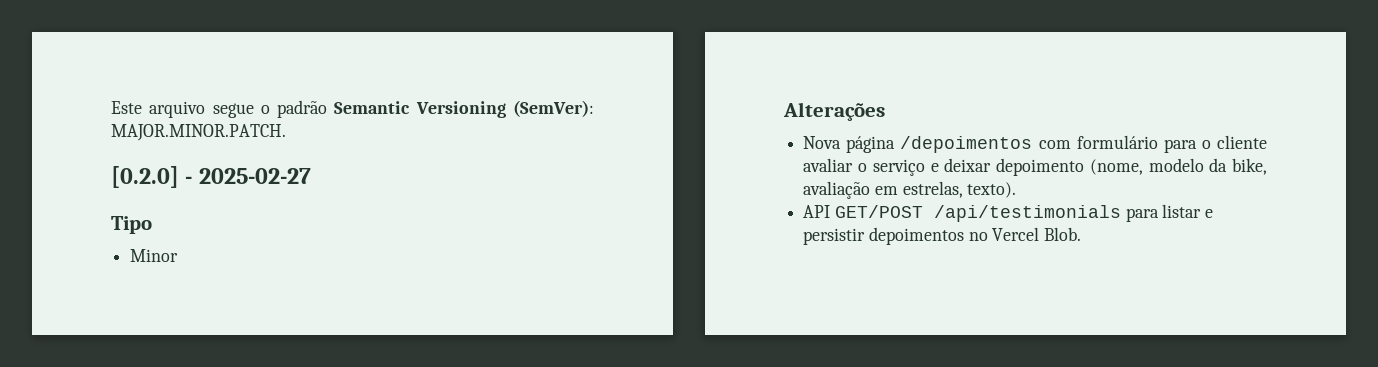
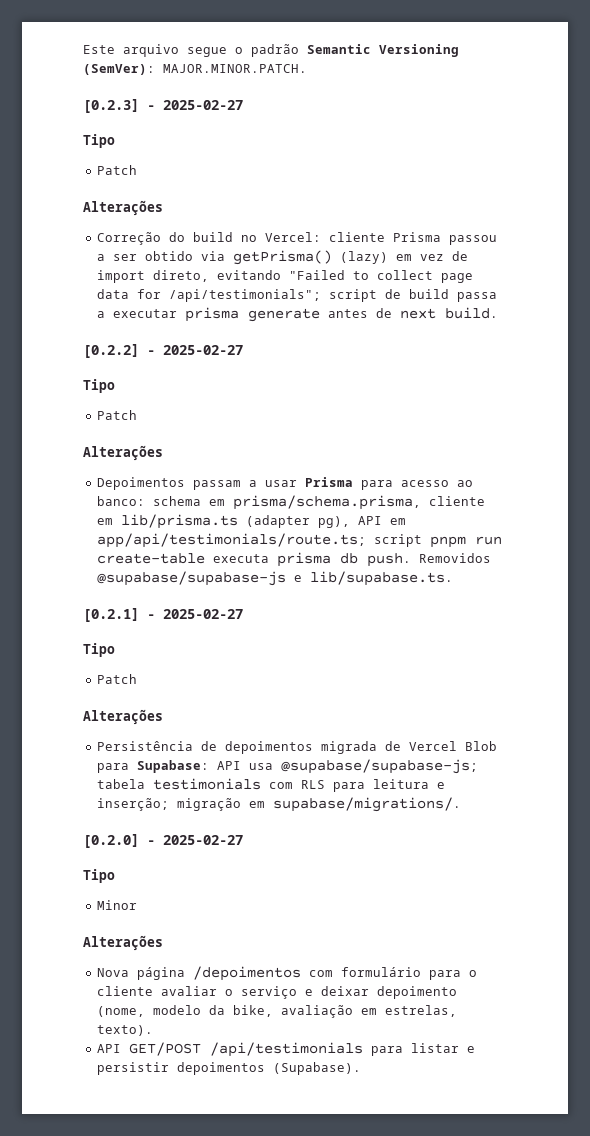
(286, 132) none -> [83,99,243,113] [83,134,115,148] [96,165,137,175] [83,200,163,216] [96,232,497,245] [96,250,468,265] [96,270,473,283] [96,289,497,302] [96,307,498,322] [83,344,243,358] [83,379,115,393] [96,410,137,420] [83,445,163,461] [96,477,473,490] [96,495,485,510] [96,514,406,529] [96,533,502,548] [96,552,491,567] [96,571,453,586] [83,608,243,622] [83,643,115,657] [96,674,137,684] [83,709,163,725] [96,741,497,754] [96,759,478,774] [96,778,445,792] [96,797,461,812] // [0.2.3] - 2025-02-27 // Tipo // Patch // Alterações // Correção do build no Vercel: cliente Prisma passou a ser obtido via getPrisma() (lazy) em vez de import direto, evitando "Failed to collect page data for /api/testimonials"; script de build passa a executar prisma generate antes de next build. // [0.2.2] - 2025-02-27 // Tipo // Patch // Alterações // Depoimentos passam a usar Prisma para acesso ao banco: schema em prisma/schema.prisma, cliente em lib/prisma.ts (adapter pg), API em app/api/testimonials/route.ts; script pnpm run create-table executa prisma db push. Removidos @supabase/supabase-js e lib/supabase.ts. // [0.2.1] - 2025-02-27 // Tipo // Patch // Alterações // Persistência de depoimentos migrada de Vercel Blob para Supabase: API usa @supabase/supabase-js; tabela testimonials com RLS para leitura e inserção; migração em supabase/migrations/.
[968,227,1082,241] no Vercel Blob. -> [272,1062,361,1075] (Supabase).

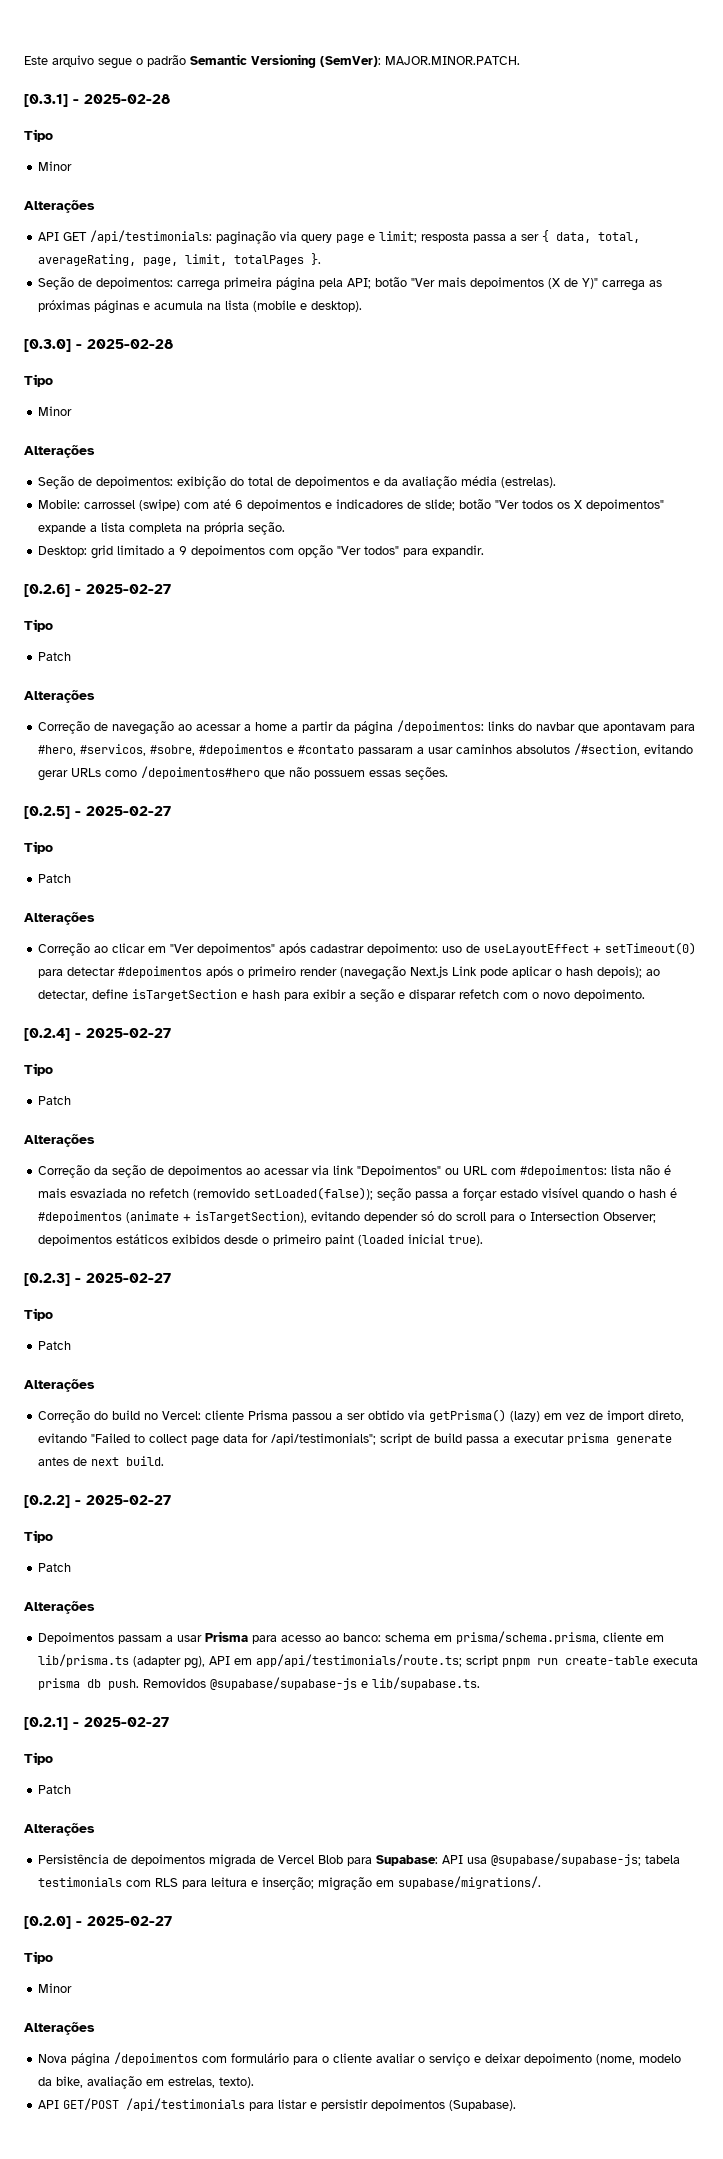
(307, 68) none -> [24,94,170,107] [24,129,53,142] [38,161,73,171] [24,200,95,213] [38,230,641,245] [38,253,322,266] [38,277,663,291] [38,300,363,314] [24,339,173,352] [24,374,53,387] [38,406,73,416] [24,445,95,458] [38,476,557,489] [38,499,665,511] [38,522,286,535] [38,545,485,559] [24,584,171,597] [24,619,53,632] [38,652,72,661] [24,690,95,703] [38,720,696,735] [38,743,694,756] [38,766,449,781] [24,806,171,819] [24,841,53,854] [38,874,72,883] [24,912,95,925] [38,942,697,956] [38,966,661,980] [38,989,646,1002] [24,1028,171,1041] [24,1063,53,1076] [38,1096,72,1105] [24,1134,95,1147] [38,1165,672,1178] [38,1187,678,1201] [38,1211,657,1223] [38,1234,484,1246] // [0.3.1] - 2025-02-28 // Tipo // Minor // Alterações // API GET /api/testimonials: paginação via query page e limit; resposta passa a ser { data, total, averageRating, page, limit, totalPages }. // Seção de depoimentos: carrega primeira página pela API; botão "Ver mais depoimentos (X de Y)" carrega as próximas páginas e acumula na lista (mobile e desktop). // [0.3.0] - 2025-02-28 // Tipo // Minor // Alterações // Seção de depoimentos: exibição do total de depoimentos e da avaliação média (estrelas). // Mobile: carrossel (swipe) com até 6 depoimentos e indicadores de slide; botão "Ver todos os X depoimentos" expande a lista completa na própria seção. // Desktop: grid limitado a 9 depoimentos com opção "Ver todos" para expandir. // [0.2.6] - 2025-02-27 // Tipo // Patch // Alterações // Correção de navegação ao acessar a home a partir da página /depoimentos: links do navbar que apontavam para #hero, #servicos, #sobre, #depoimentos e #contato passaram a usar caminhos absolutos /#section, evitando gerar URLs como /depoimentos#hero que não possuem essas seções. // [0.2.5] - 2025-02-27 // Tipo // Patch // Alterações // Correção ao clicar em "Ver depoimentos" após cadastrar depoimento: uso de useLayoutEffect + setTimeout(0) para detectar #depoimentos após o primeiro render (navegação Next.js Link pode aplicar o hash depois); ao detectar, define isTargetSection e hash para exibir a seção e disparar refetch com o novo depoimento. // [0.2.4] - 2025-02-27 // Tipo // Patch // Alterações // Correção da seção de depoimentos ao acessar via link "Depoimentos" ou URL com #depoimentos: lista não é mais esvaziada no refetch (removido setLoaded(false)); seção passa a forçar estado visível quando o hash é #depoimentos (animate + isTargetSection), evitando depender só do scroll para o Intersection Observer; depoimentos estáticos exibidos desde o primeiro paint (loaded inicial true).

